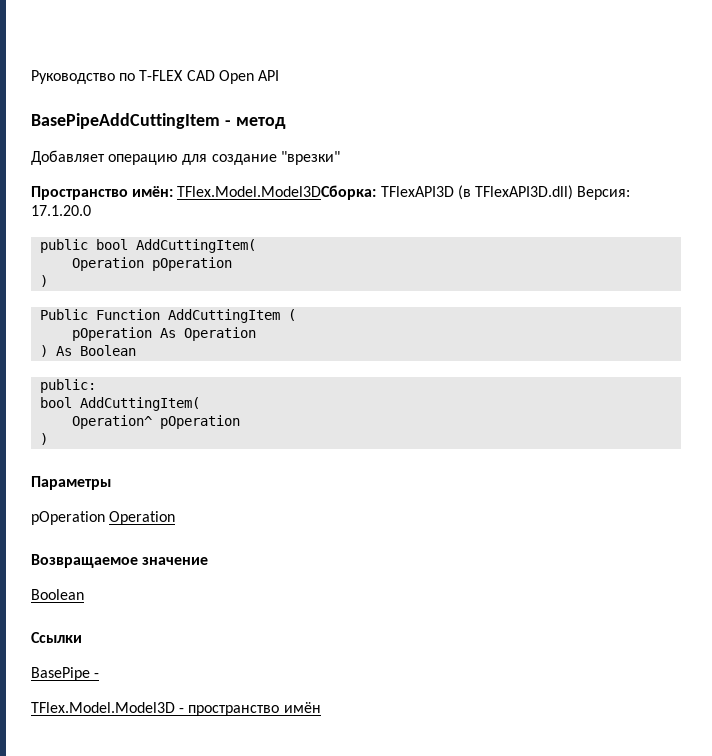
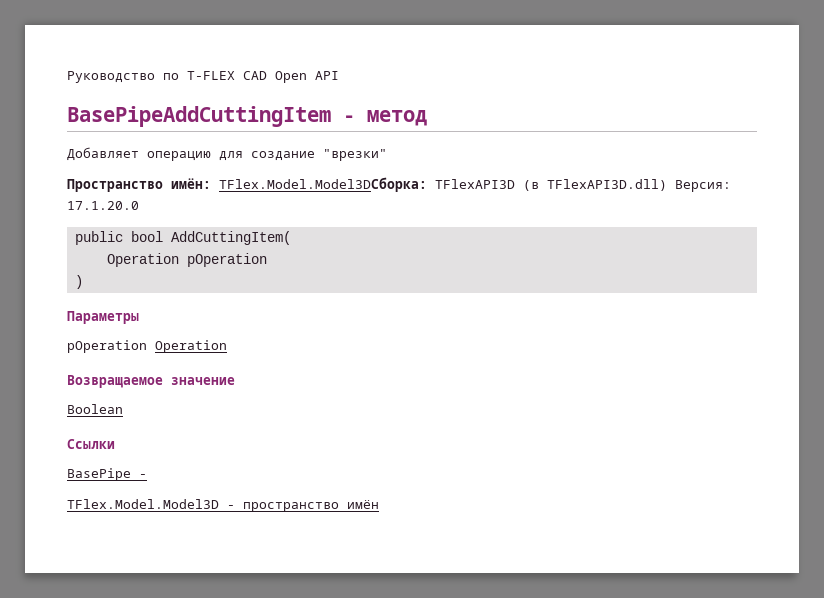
[40,309,297,323] [72,327,257,341] [40,345,137,357] [40,379,97,393] [40,397,201,411] [72,415,241,429] [40,433,49,445] // Public Function AddCuttingItem ( // pOperation As Operation // ) As Boolean // public: // bool AddCuttingItem( // Operation^ pOperation // ) -> (83, 282) none

